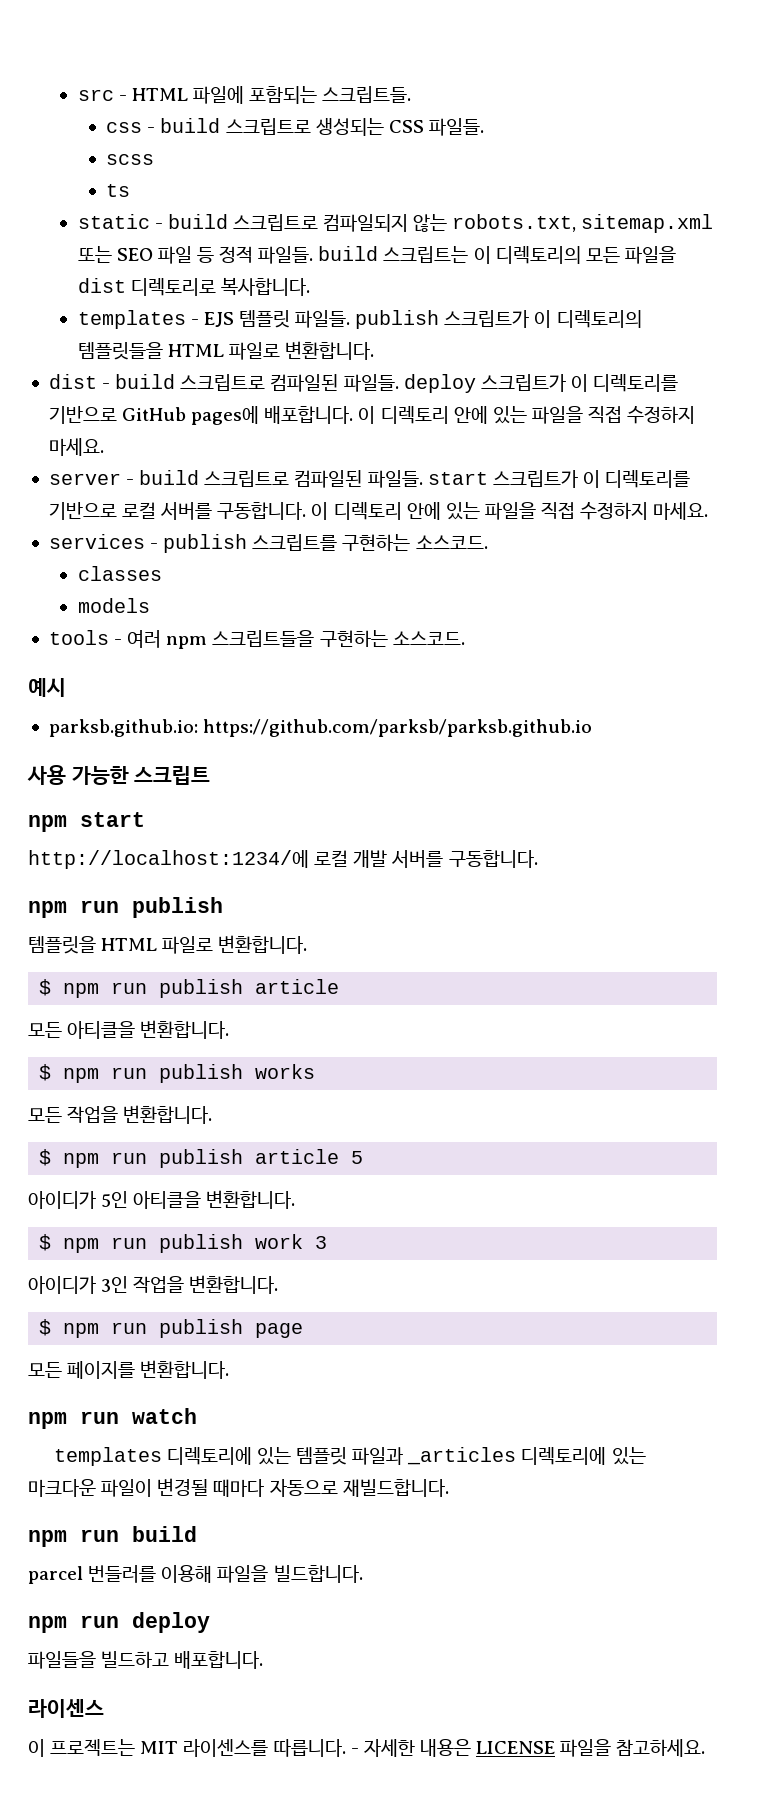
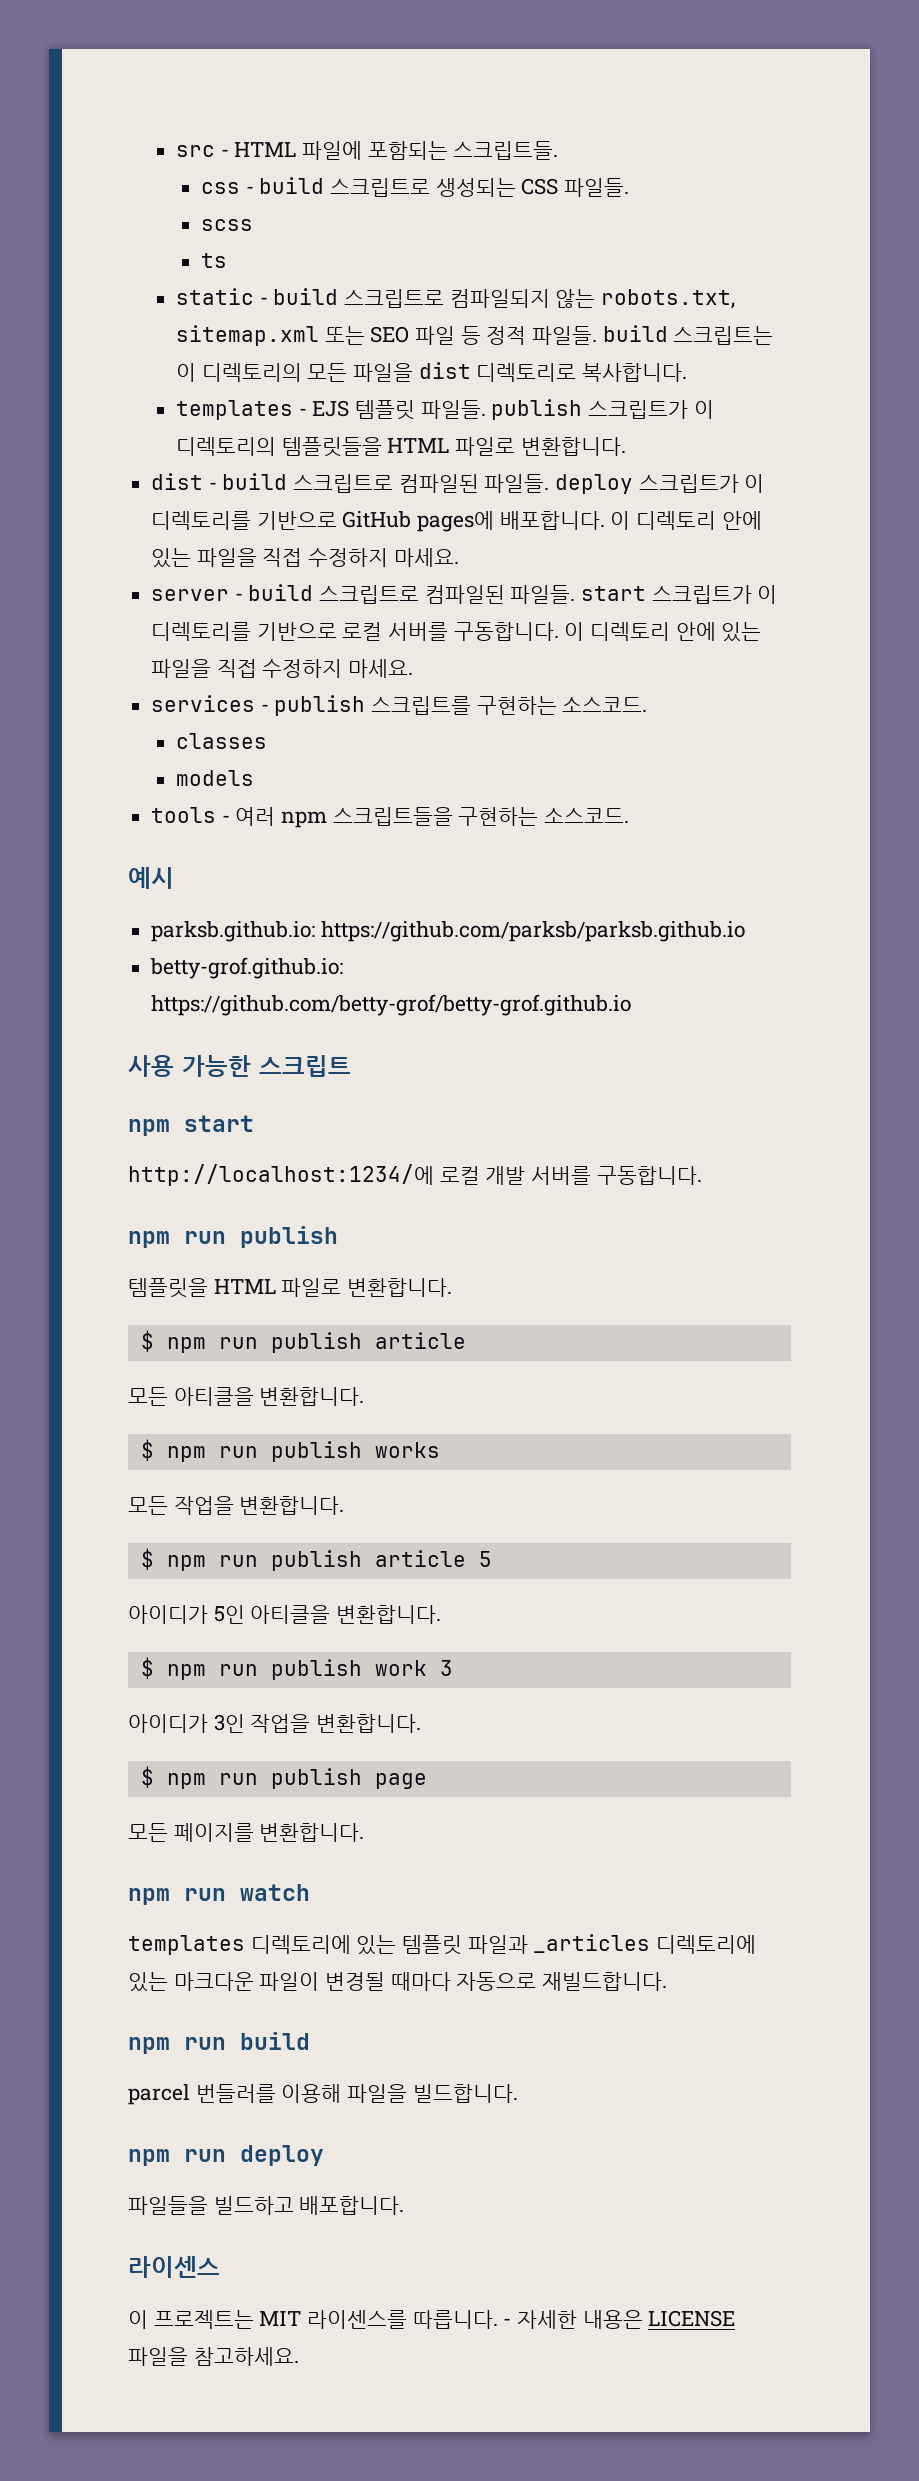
(593, 728) none -> [150,957,344,979] [151,994,632,1016] // betty-grof.github.io: https://github.com/betty-grof/betty-grof.github.io

